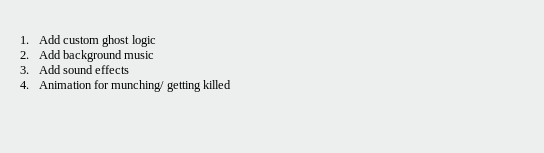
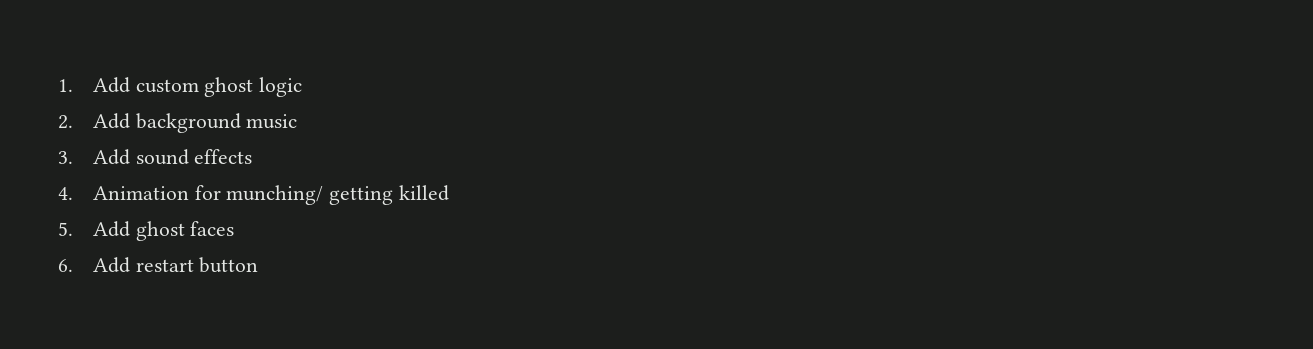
(232, 84) none -> [58,221,235,241] [58,257,259,273] // 5. Add ghost faces // 6. Add restart button

